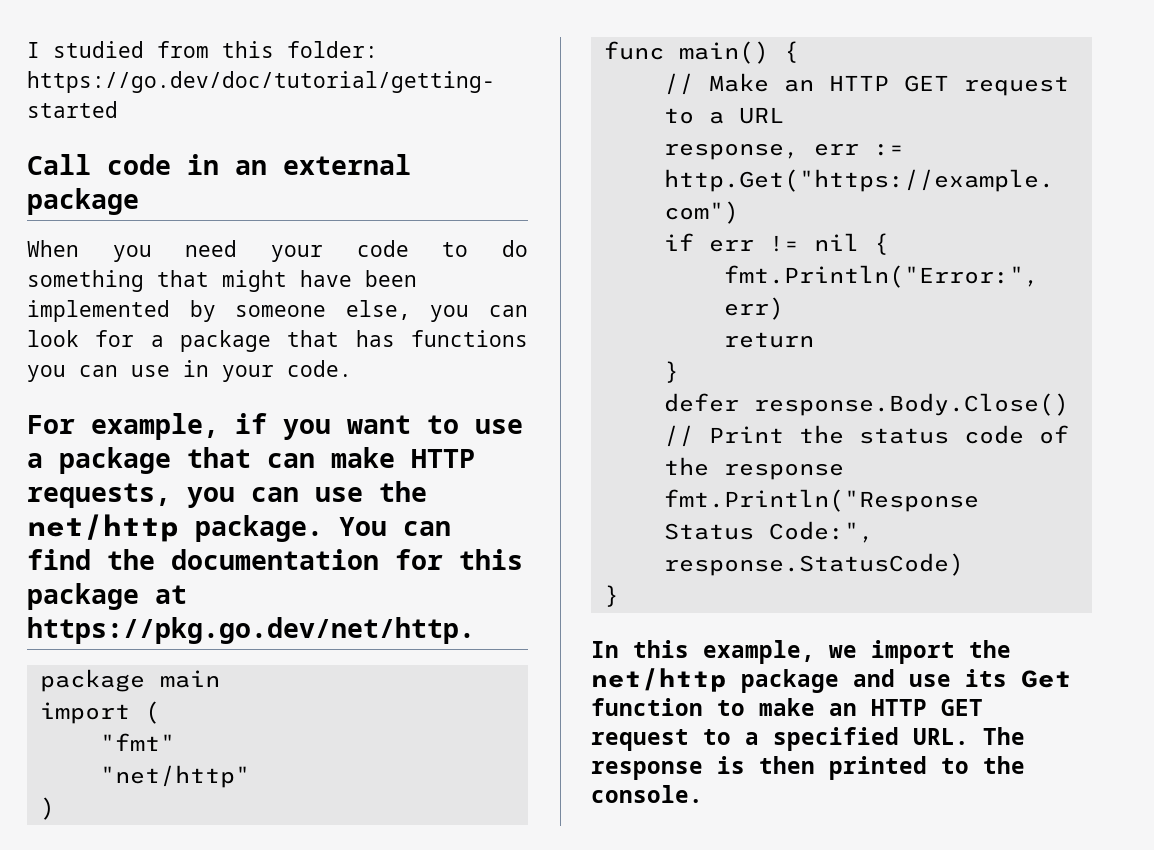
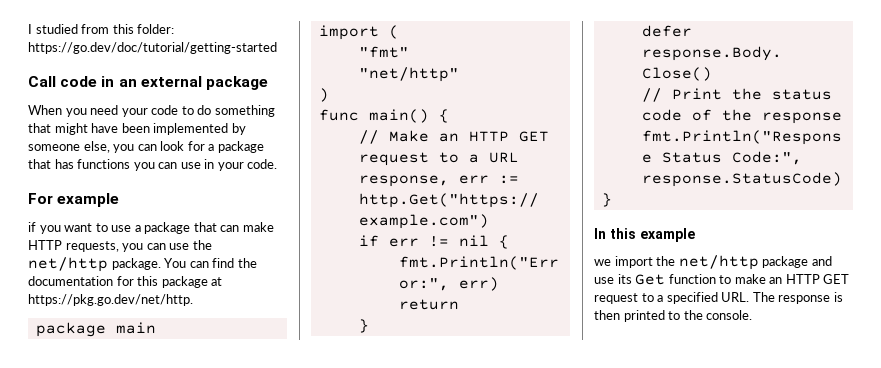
[91,413,219,440] example, -> [57,193,120,207] example //
[703,640,815,664] example, -> [639,228,695,242] example //

